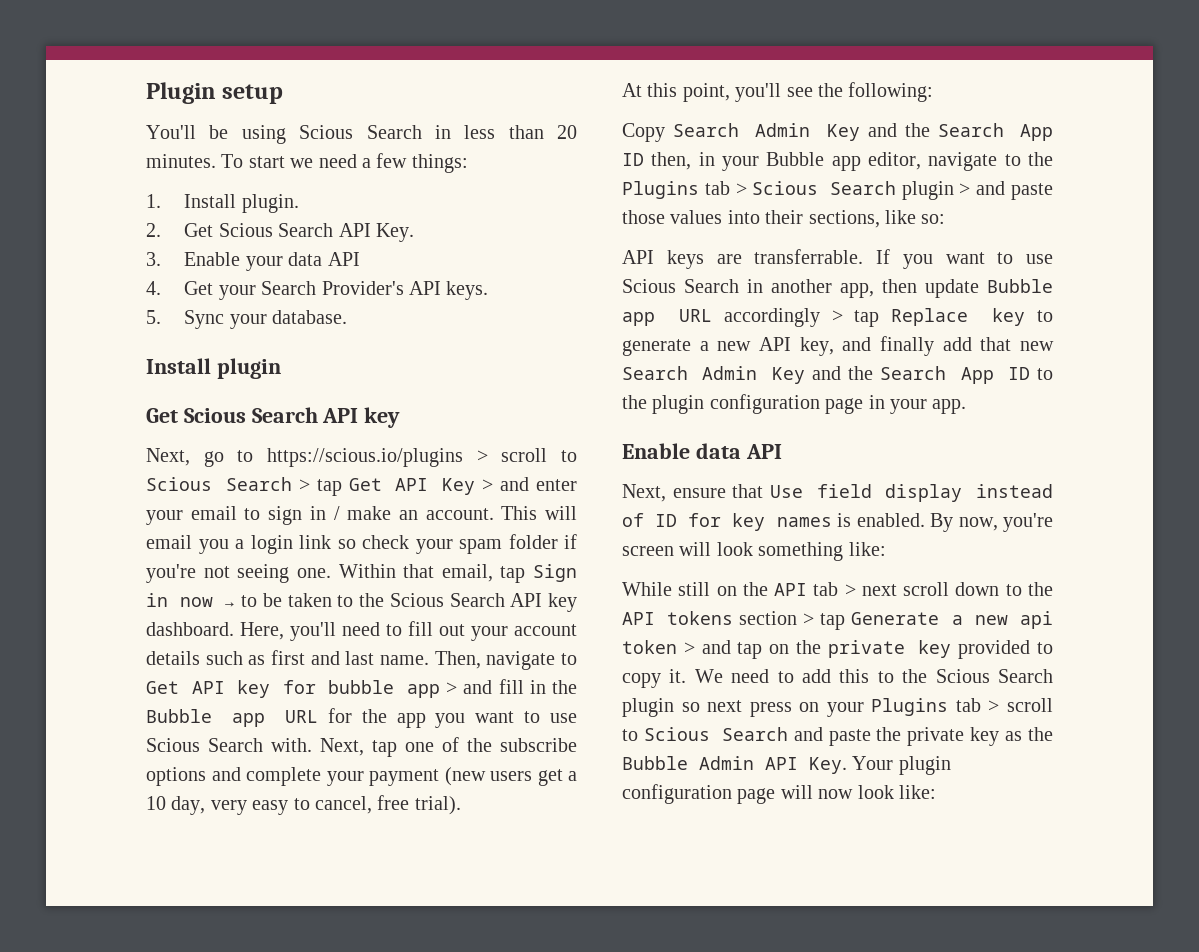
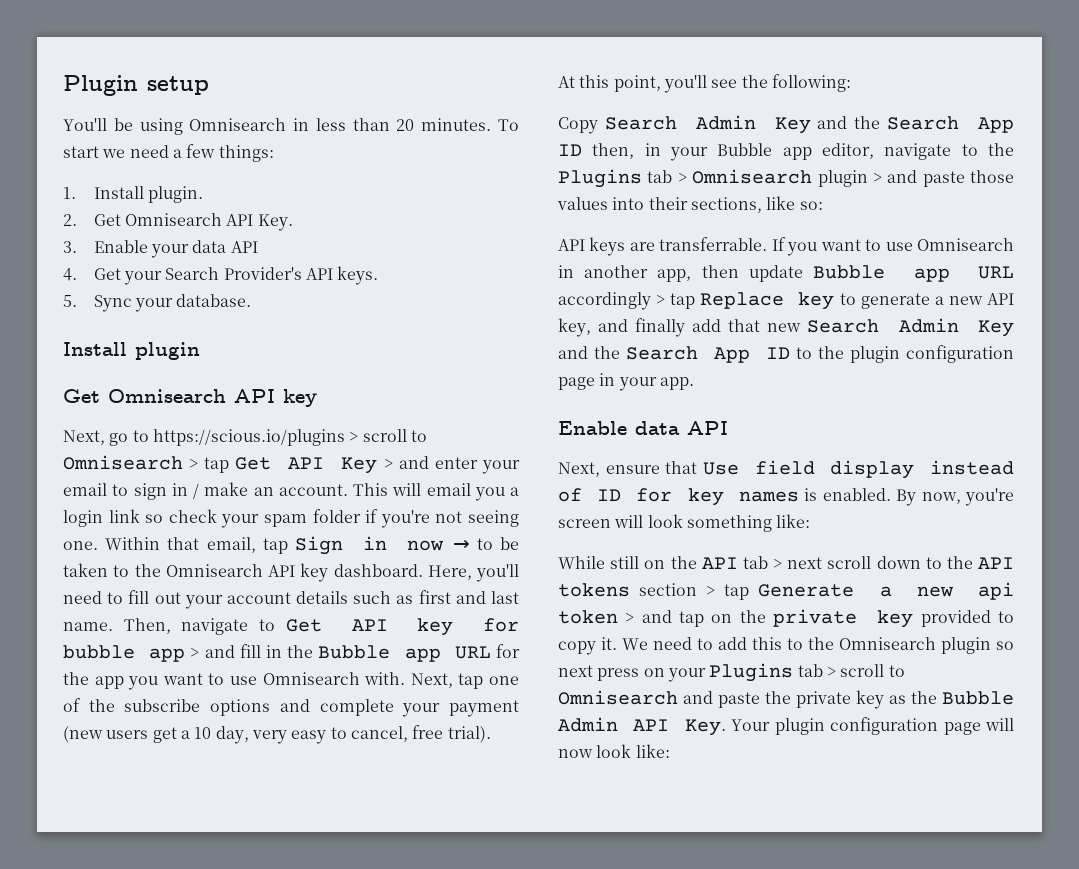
[299,125,422,139] Scious Search -> [189,118,287,131] Omnisearch
[218,223,334,237] Scious Search -> [124,213,222,226] Omnisearch
[183,407,318,423] Scious Search -> [108,389,226,403] Omnisearch
[146,477,292,491] Scious Search -> [63,455,183,470] Omnisearch
[389,593,505,607] Scious Search -> [165,564,263,577] Omnisearch
[146,738,263,752] Scious Search -> [262,672,360,685] Omnisearch
[752,181,896,195] Scious Search -> [692,169,813,184] Omnisearch
[622,279,739,293] Scious Search -> [917,238,1014,251] Omnisearch
[935,669,1053,683] Scious Search -> [839,637,936,650] Omnisearch
[643,727,788,741] Scious Search -> [558,690,678,705] Omnisearch

